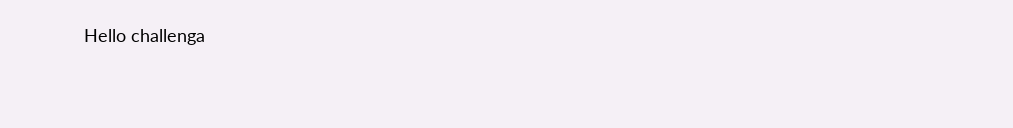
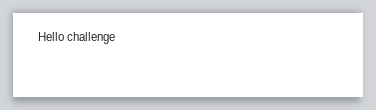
[131,29,205,45] challenga -> [67,32,116,44] challenge

